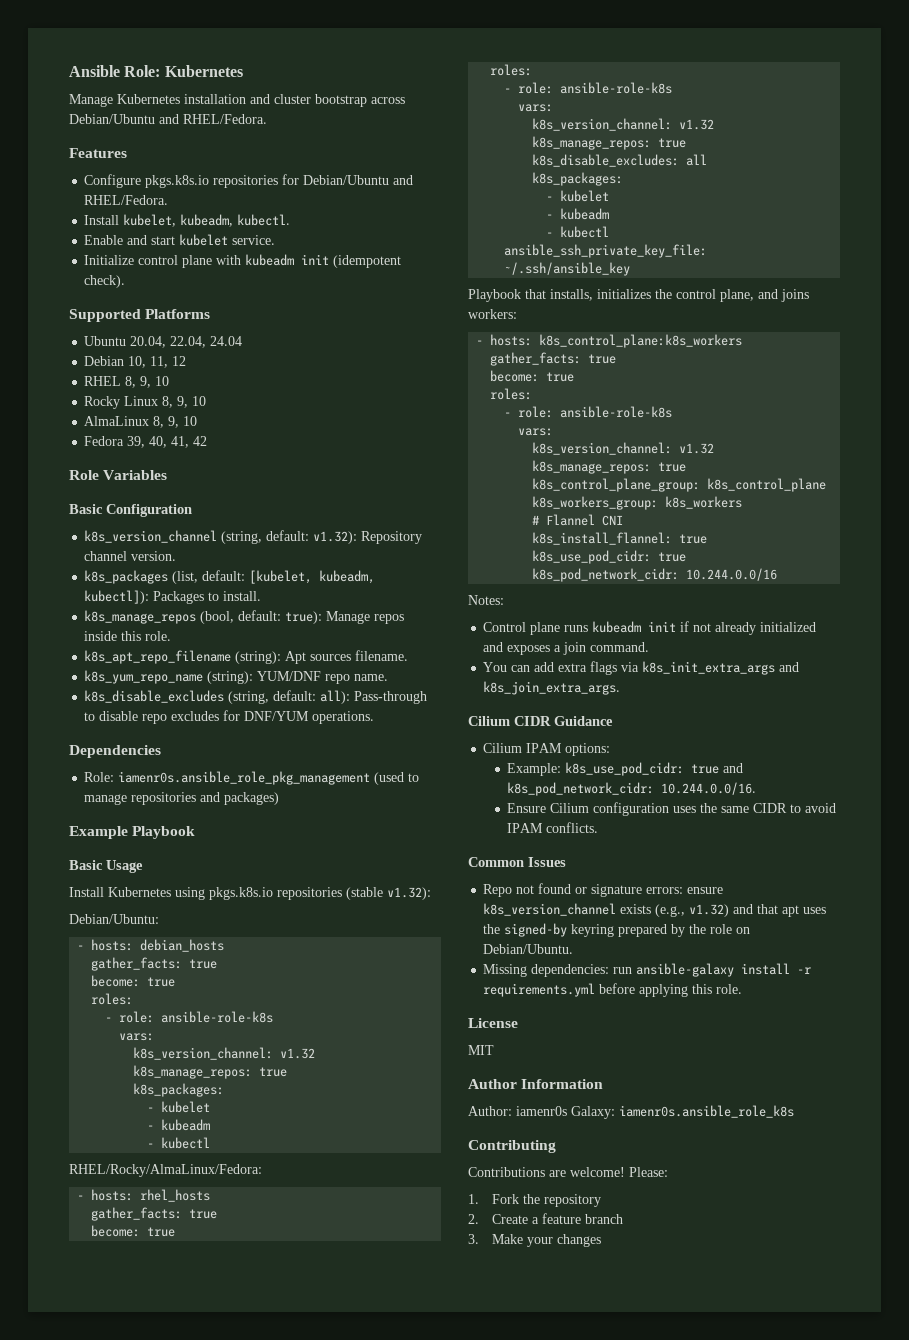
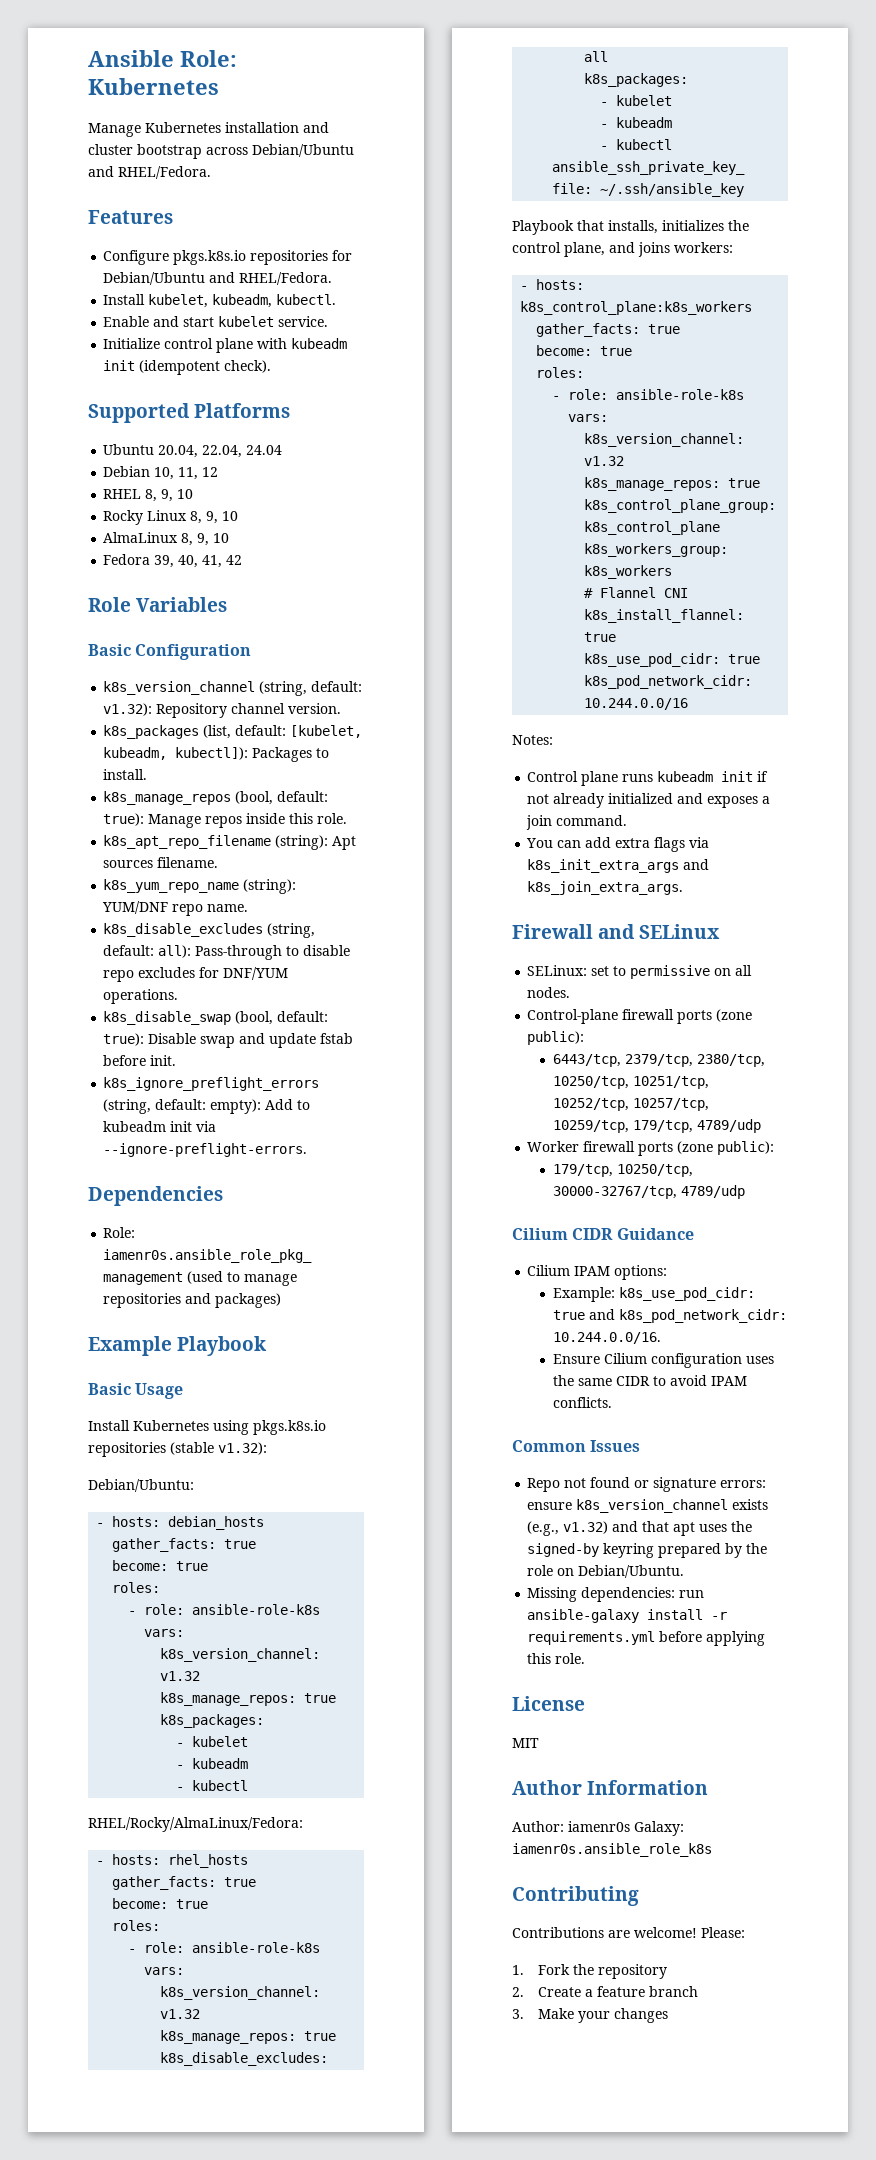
(375, 717) none -> [103,1011,329,1025] [103,1033,354,1048] [103,1055,177,1066] [103,1077,320,1091] [103,1099,311,1114] [103,1121,217,1132] [103,1143,308,1157] // k8s_disable_swap (bool, default: true): Disable swap and update fstab before init. // k8s_ignore_preflight_errors (string, default: empty): Add to kubeadm init via --ignore-preflight-errors.
(621, 688) none -> [512,924,721,939] [527,965,753,979] [527,987,571,998] [527,1009,753,1024] [527,1031,585,1045] [552,1054,765,1067] [552,1076,709,1089] [552,1098,709,1111] [552,1119,761,1133] [527,1141,775,1156] [552,1164,693,1177] [552,1185,745,1199] // Firewall and SELinux // SELinux: set to permissive on all nodes. // Control-plane firewall ports (zone public): // 6443/tcp, 2379/tcp, 2380/tcp, 10250/tcp, 10251/tcp, 10252/tcp, 10257/tcp, 10259/tcp, 179/tcp, 4789/udp // Worker firewall ports (zone public): // 179/tcp, 10250/tcp, 30000-32767/tcp, 4789/udp

